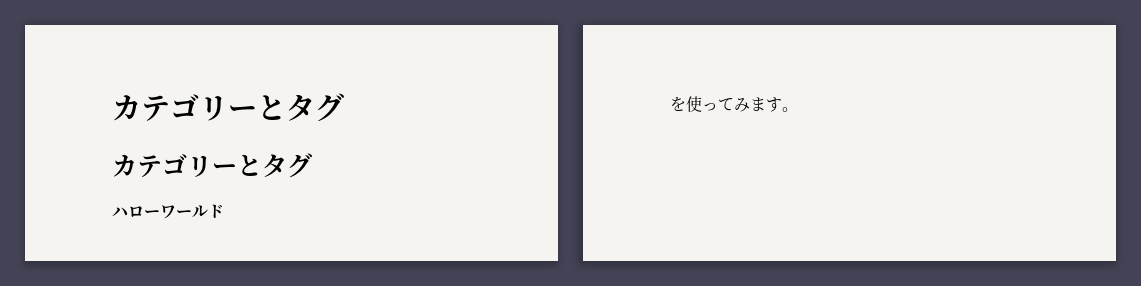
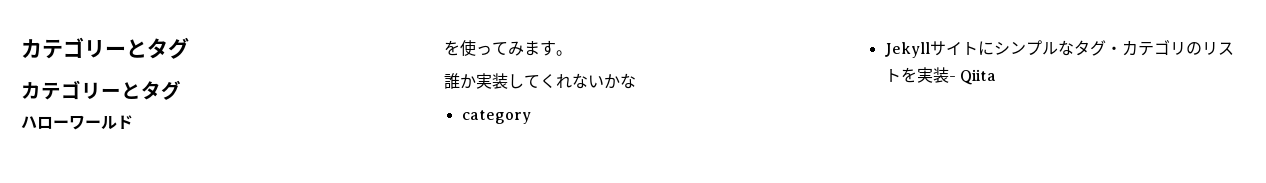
(798, 109) none -> [444,73,636,89] [461,110,531,124] [884,39,1234,58] [884,67,996,85] // 誰か実装してくれないかな // category // Jekyllサイトにシンプルなタグ・カテゴリのリストを実装- Qiita

